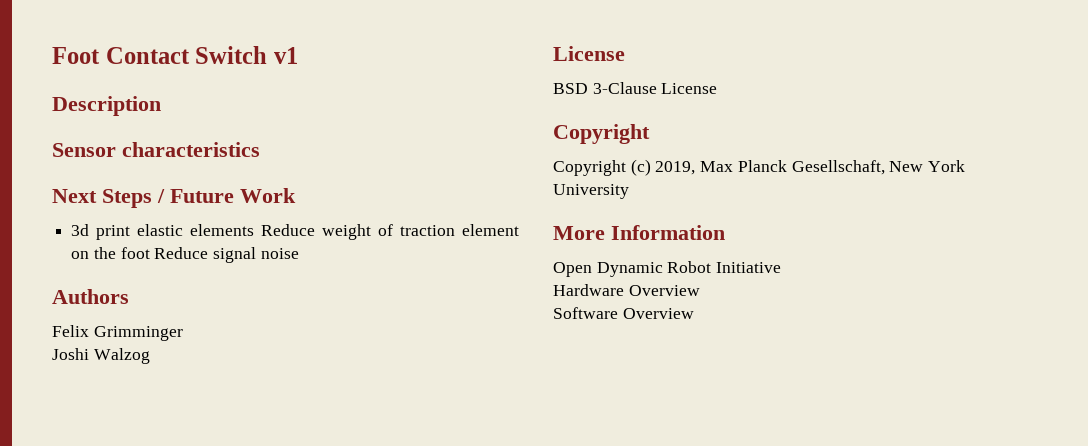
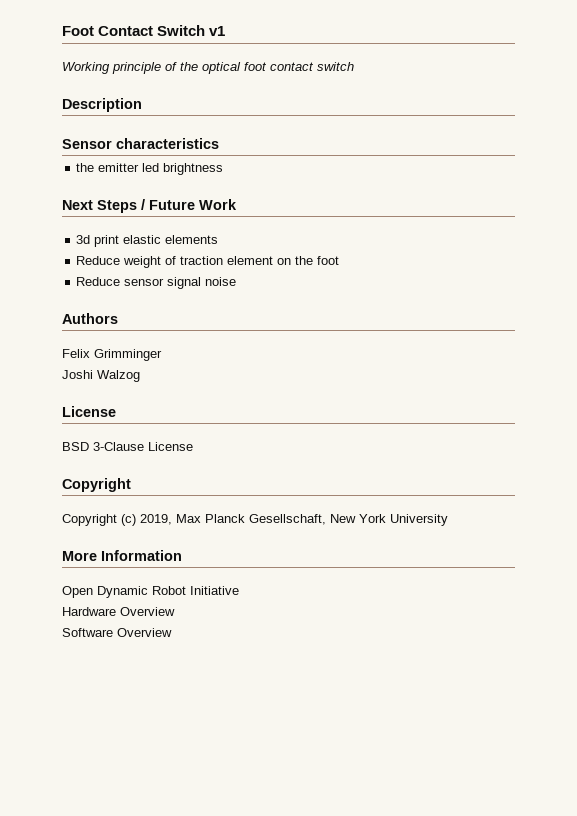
(298, 55) none -> [62,62,354,74] // Working principle of the optical foot contact switch
(260, 149) none -> [76,163,224,175] // the emitter led brightness
(255, 230) none -> (219, 239) //
[154,247,209,259] Reduce -> [76,277,165,286] // Reduce sensor

